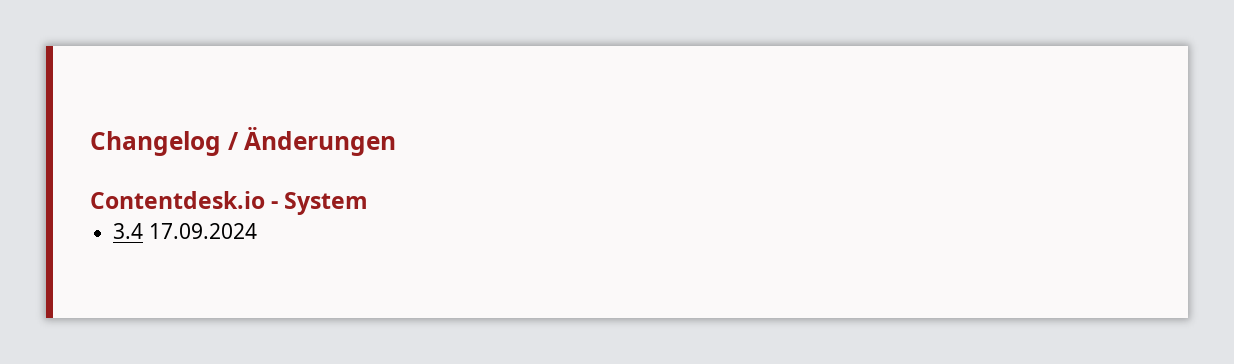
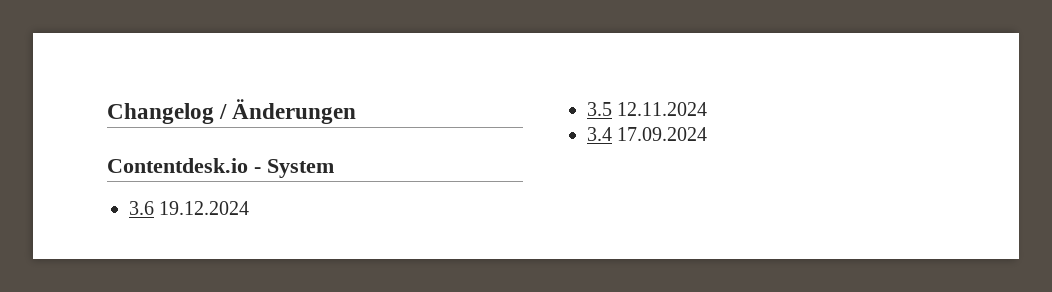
(369, 203) none -> [129,201,250,215] [587,102,708,116] // 3.6 19.12.2024 // 3.5 12.11.2024

